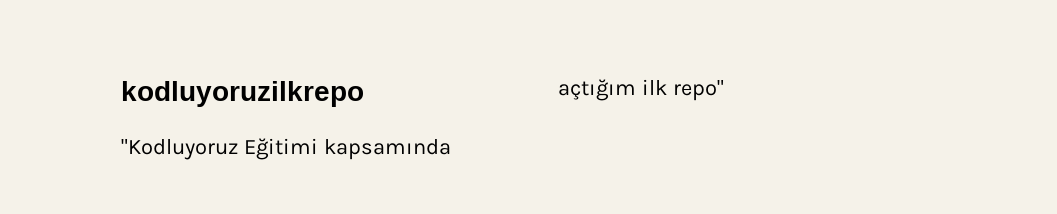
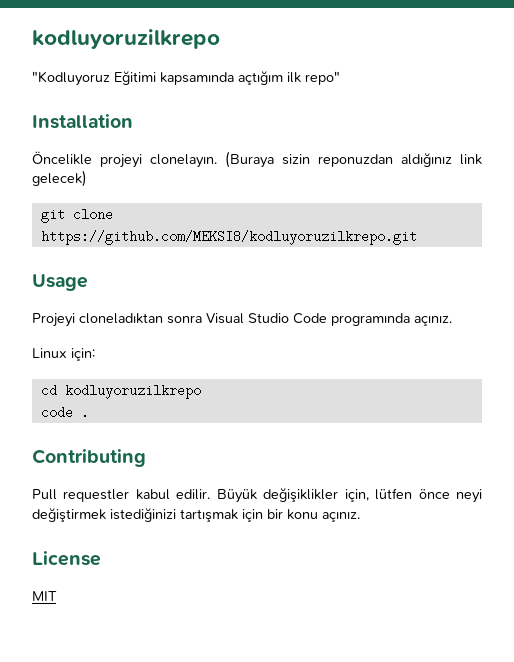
(724, 90) none -> [32,114,133,129] [32,151,482,168] [32,170,87,187] [40,208,113,223] [40,230,417,245] [32,274,88,291] [32,313,452,327] [32,348,95,361] [40,384,201,399] [40,406,89,419] [32,449,146,467] [32,488,483,503] [32,508,360,522] [32,551,101,566] [32,591,57,601] // Installation // Öncelikle projeyi clonelayın. (Buraya sizin reponuzdan aldığınız link gelecek) // git clone https://github.com/MEKSI8/kodluyoruzilkrepo.git // Usage // Projeyi cloneladıktan sonra Visual Studio Code programında açınız. // Linux için: // cd kodluyoruzilkrepo // code . // Contributing // Pull requestler kabul edilir. Büyük değişiklikler için, lütfen önce neyi değiştirmek istediğinizi tartışmak için bir konu açınız. // License // MIT

